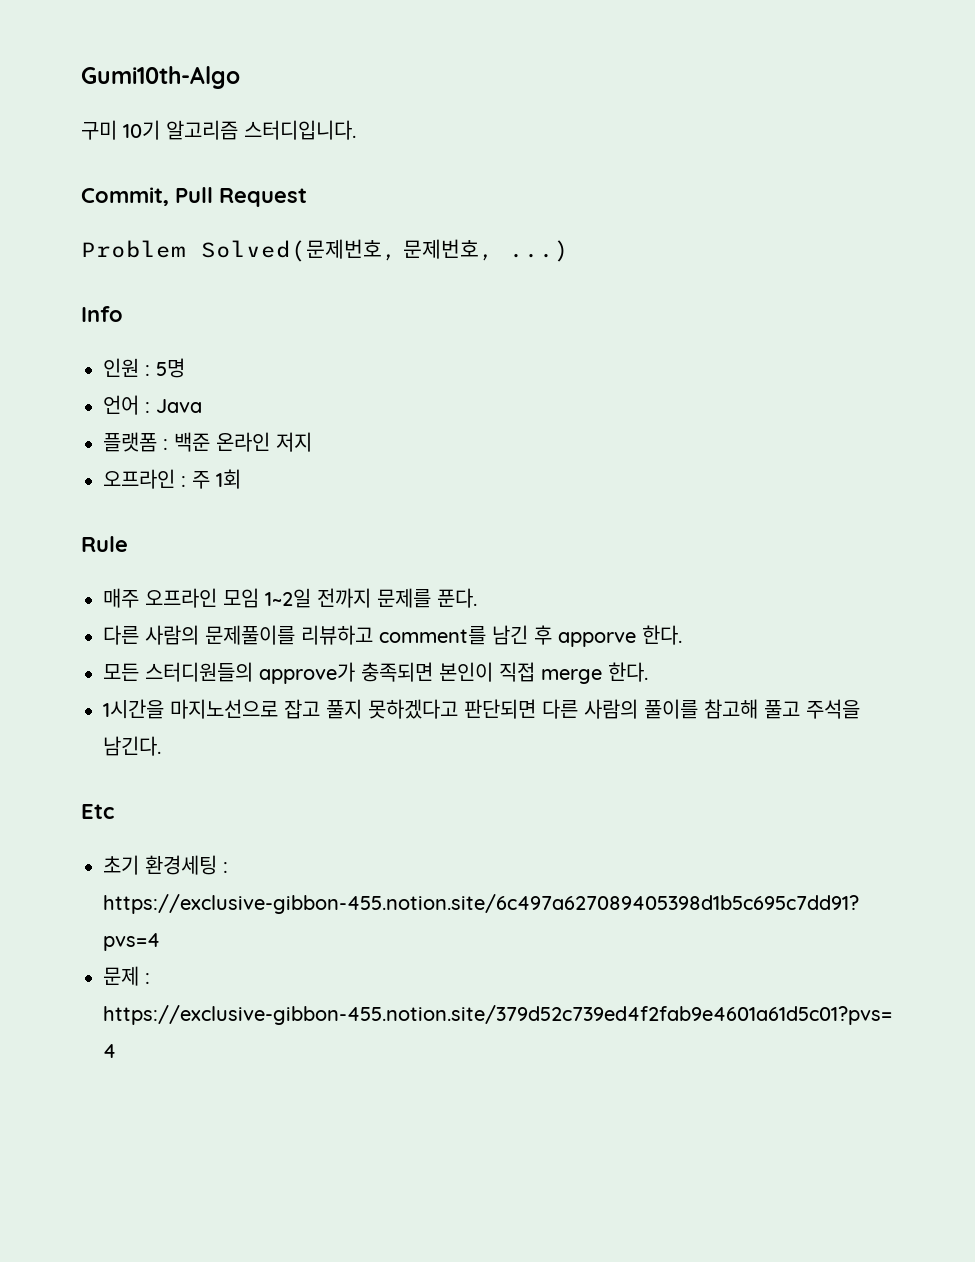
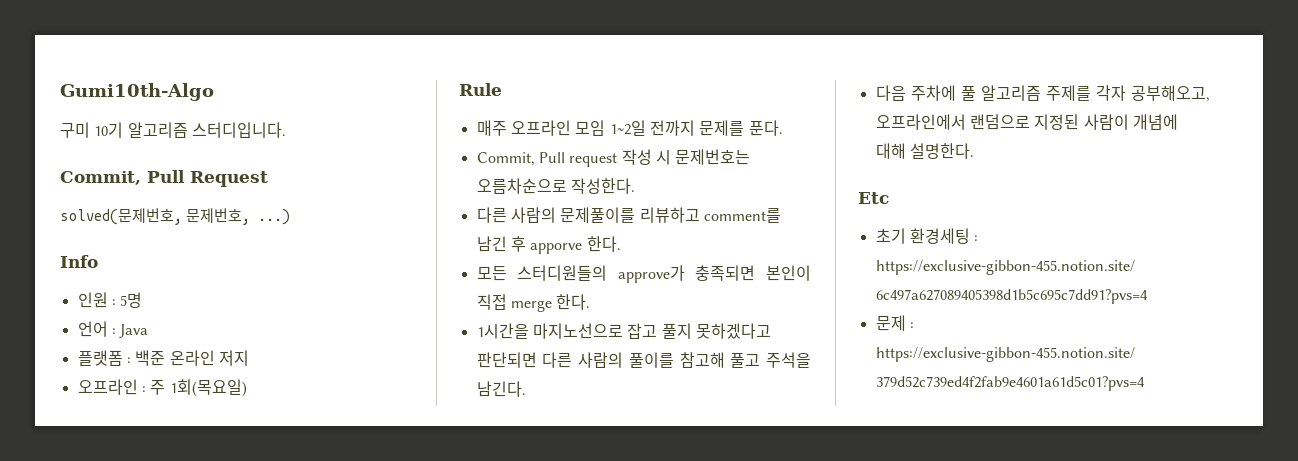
[81,239,397,262] Problem Solved(문제번호, -> [60,208,182,225] solved(문제번호,
[216,469,241,489] 1회 -> [169,379,247,397] 1회(목요일)
(477, 598) none -> [476,149,751,167] [476,178,635,194] // Commit, Pull request 작성 시 문제번호는 오름차순으로 작성한다.
(161, 746) none -> [875,85,1210,102] [875,114,1178,130] [875,143,974,159] // 다음 주차에 풀 알고리즘 주제를 각자 공부해오고, 오프라인에서 랜덤으로 지정된 사람이 개념에 대해 설명한다.

